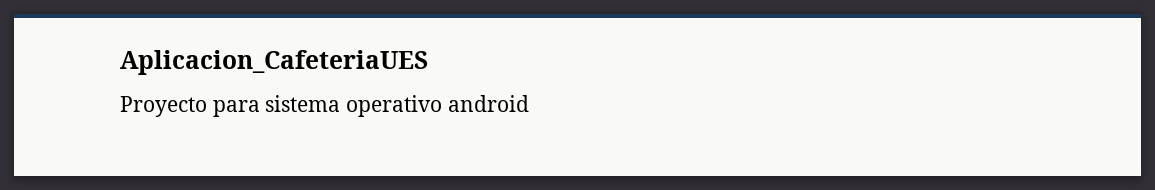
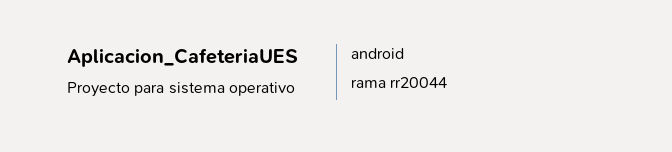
(529, 103) none -> [351,77,448,88] // rama rr20044

